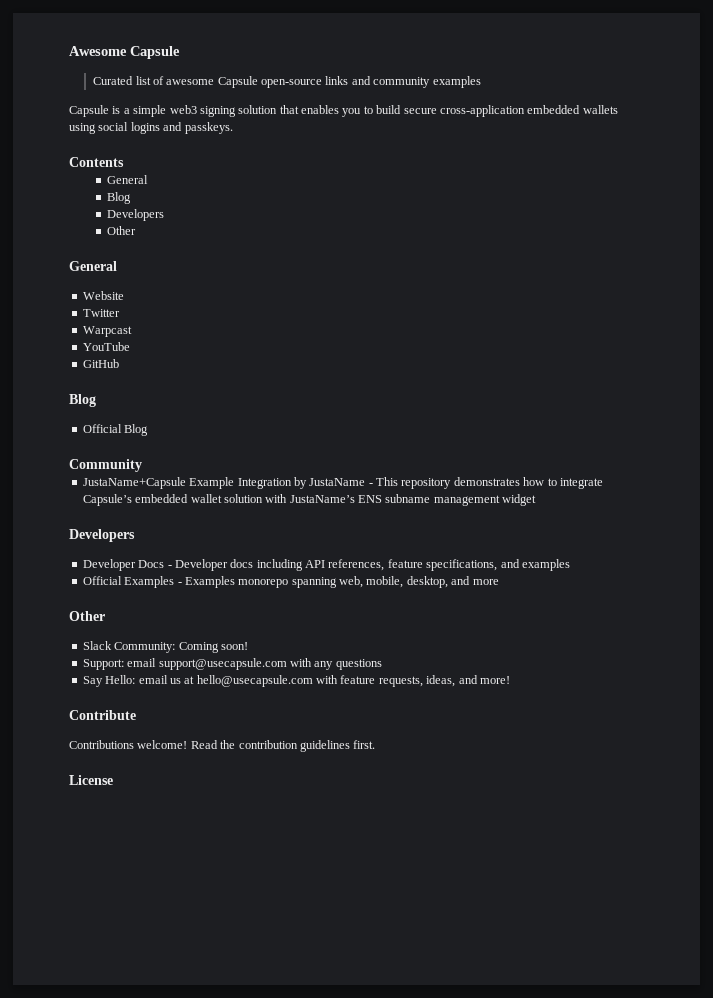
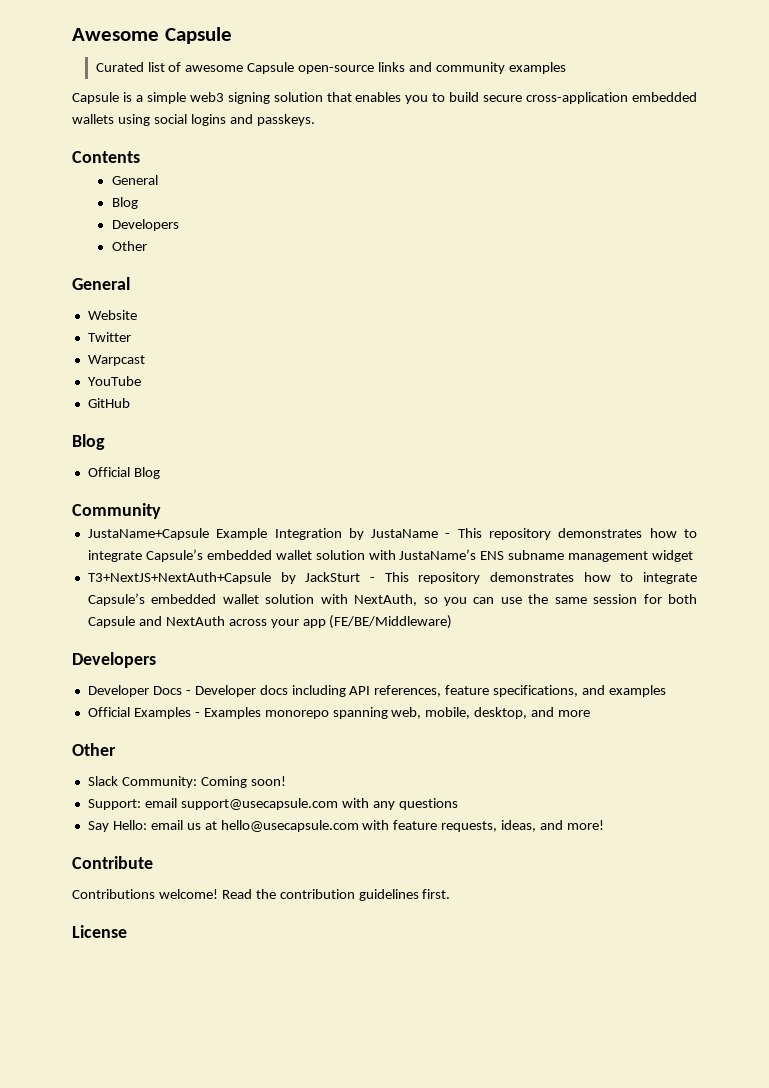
(537, 500) none -> [87,572,697,584] [87,593,698,606] [87,615,453,629] // T3+NextJS+NextAuth+Capsule by JackSturt - This repository demonstrates how to integrate Capsule’s embedded wallet solution with NextAuth, so you can use the same session for both Capsule and NextAuth across your app (FE/BE/Middleware)

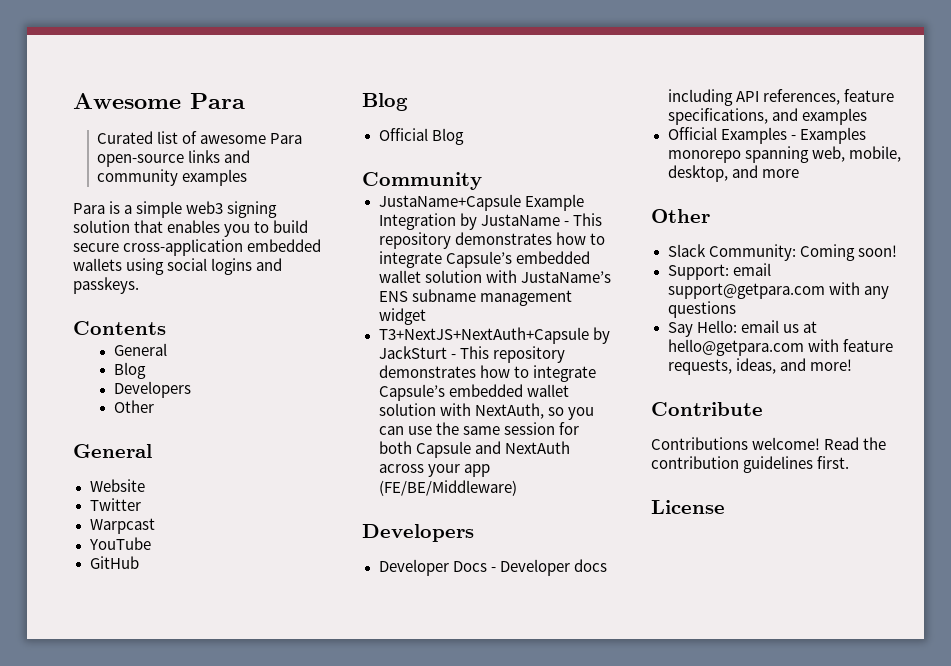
[164,27,232,44] Capsule -> [190,93,245,109] Para
[247,62,295,74] Capsule -> [270,133,303,144] Para
[72,92,119,104] Capsule -> [73,203,105,214] Para
[180,798,338,810] support@usecapsule.com -> [667,283,825,299] support@getpara.com
[220,820,359,832] hello@usecapsule.com -> [667,339,804,356] hello@getpara.com

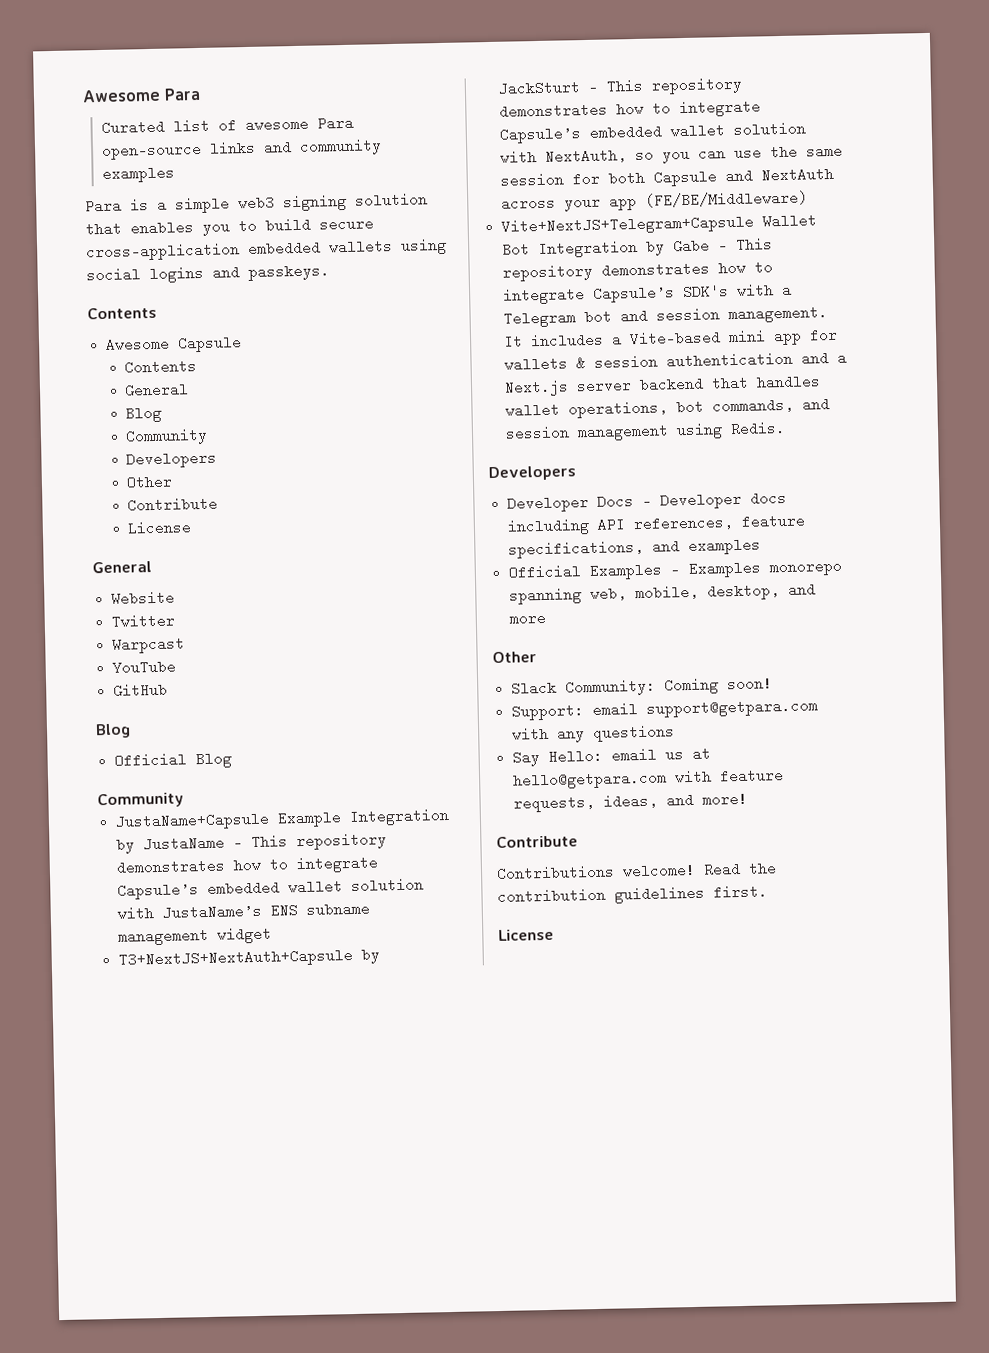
(166, 328) none -> [105,335,243,353] [124,359,198,375] // Awesome Capsule // Contents
(146, 370) none -> [125,427,209,446] // Community
(154, 406) none -> [127,496,219,513] [127,520,193,536] // Contribute // License
(517, 488) none -> [501,213,818,236] [502,237,774,259] [502,261,774,282] [503,282,793,305] [503,305,829,328] [503,327,839,349] [504,350,848,372] [504,374,822,397] [505,397,831,419] [505,420,787,442] // Vite+NextJS+Telegram+Capsule Wallet Bot Integration by Gabe - This repository demonstrates how to integrate Capsule’s SDK's with a Telegram bot and session management. It includes a Vite-based mini app for wallets & session authentication and a Next.js server backend that handles wallet operations, bot commands, and session management using Redis.

